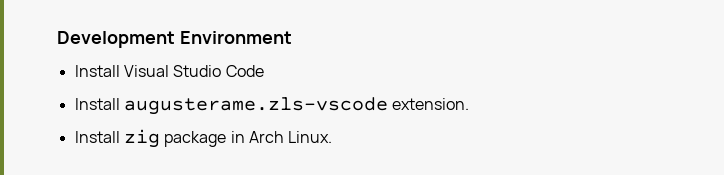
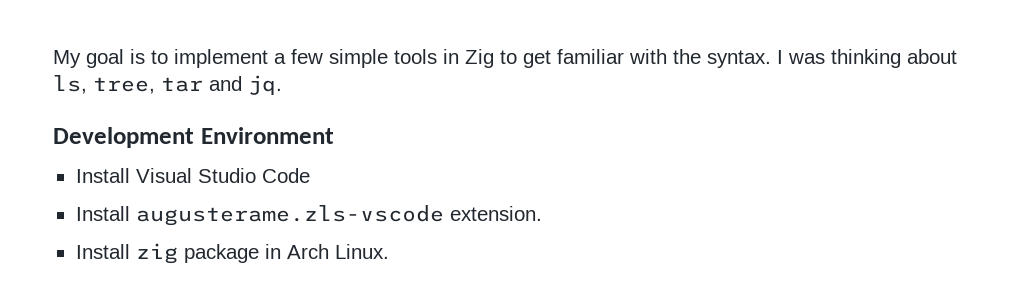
(57, 39) none -> [53,49,957,68] [53,75,282,95] My goal is to implement a few simple tools in Zig to get familiar with the syntax. I was thinking about ls, tree, tar and jq. //

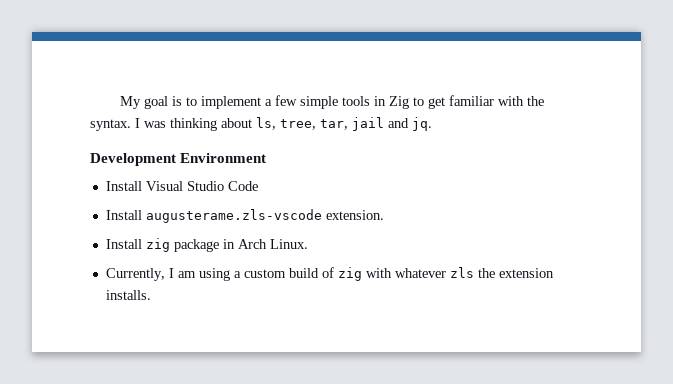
[161,77,203,92] tar -> [320,117,384,131] tar, jail
(389, 251) none -> [105,267,554,281] [105,290,151,300] // Currently, I am using a custom build of zig with whatever zls the extension installs.

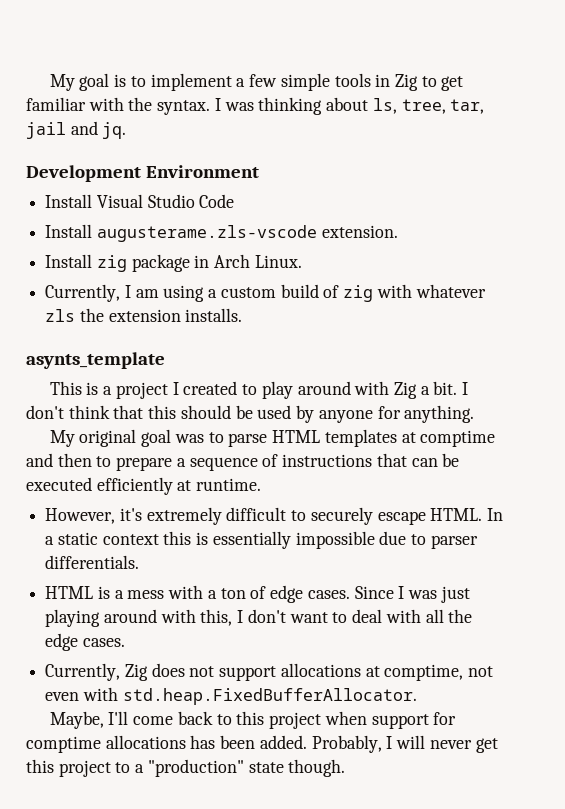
(151, 295) none -> [26,352,165,369] [49,381,469,399] [26,405,475,423] [49,429,496,447] [26,453,460,471] [26,477,262,495] [45,507,504,525] [45,531,478,549] [45,555,140,569] [45,585,470,603] [45,609,473,627] [45,633,125,651] [45,663,494,681] [45,687,417,705] [49,711,457,729] [26,735,498,753] [26,759,346,777] // asynts_template // This is a project I created to play around with Zig a bit. I don't think that this should be used by anyone for anything. // My original goal was to parse HTML templates at comptime and then to prepare a sequence of instructions that can be executed efficiently at runtime. // However, it's extremely difficult to securely escape HTML. In a static context this is essentially impossible due to parser differentials. // HTML is a mess with a ton of edge cases. Since I was just playing around with this, I don't want to deal with all the edge cases. // Currently, Zig does not support allocations at comptime, not even with std.heap.FixedBufferAllocator. // Maybe, I'll come back to this project when support for comptime allocations has been added. Probably, I will never get this project to a "production" state though.

